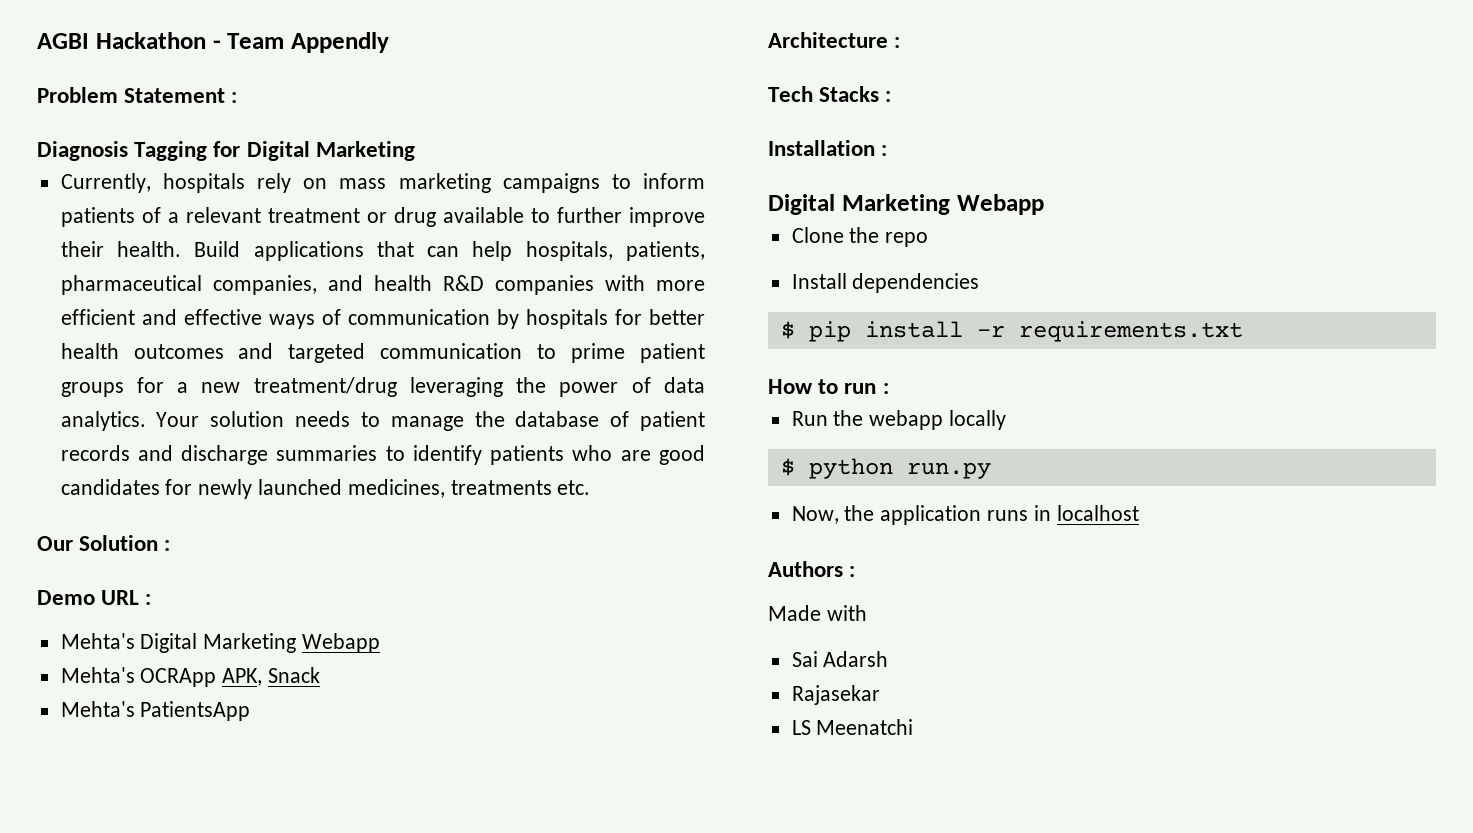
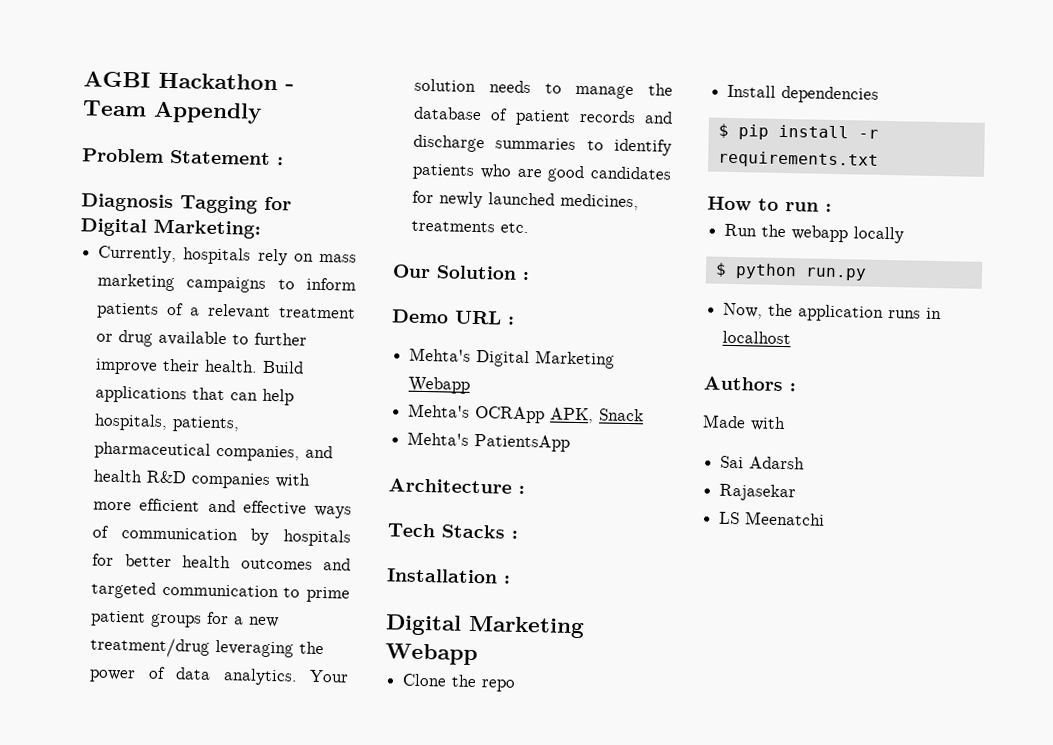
[315,141,415,161] Marketing -> [153,218,261,239] Marketing:

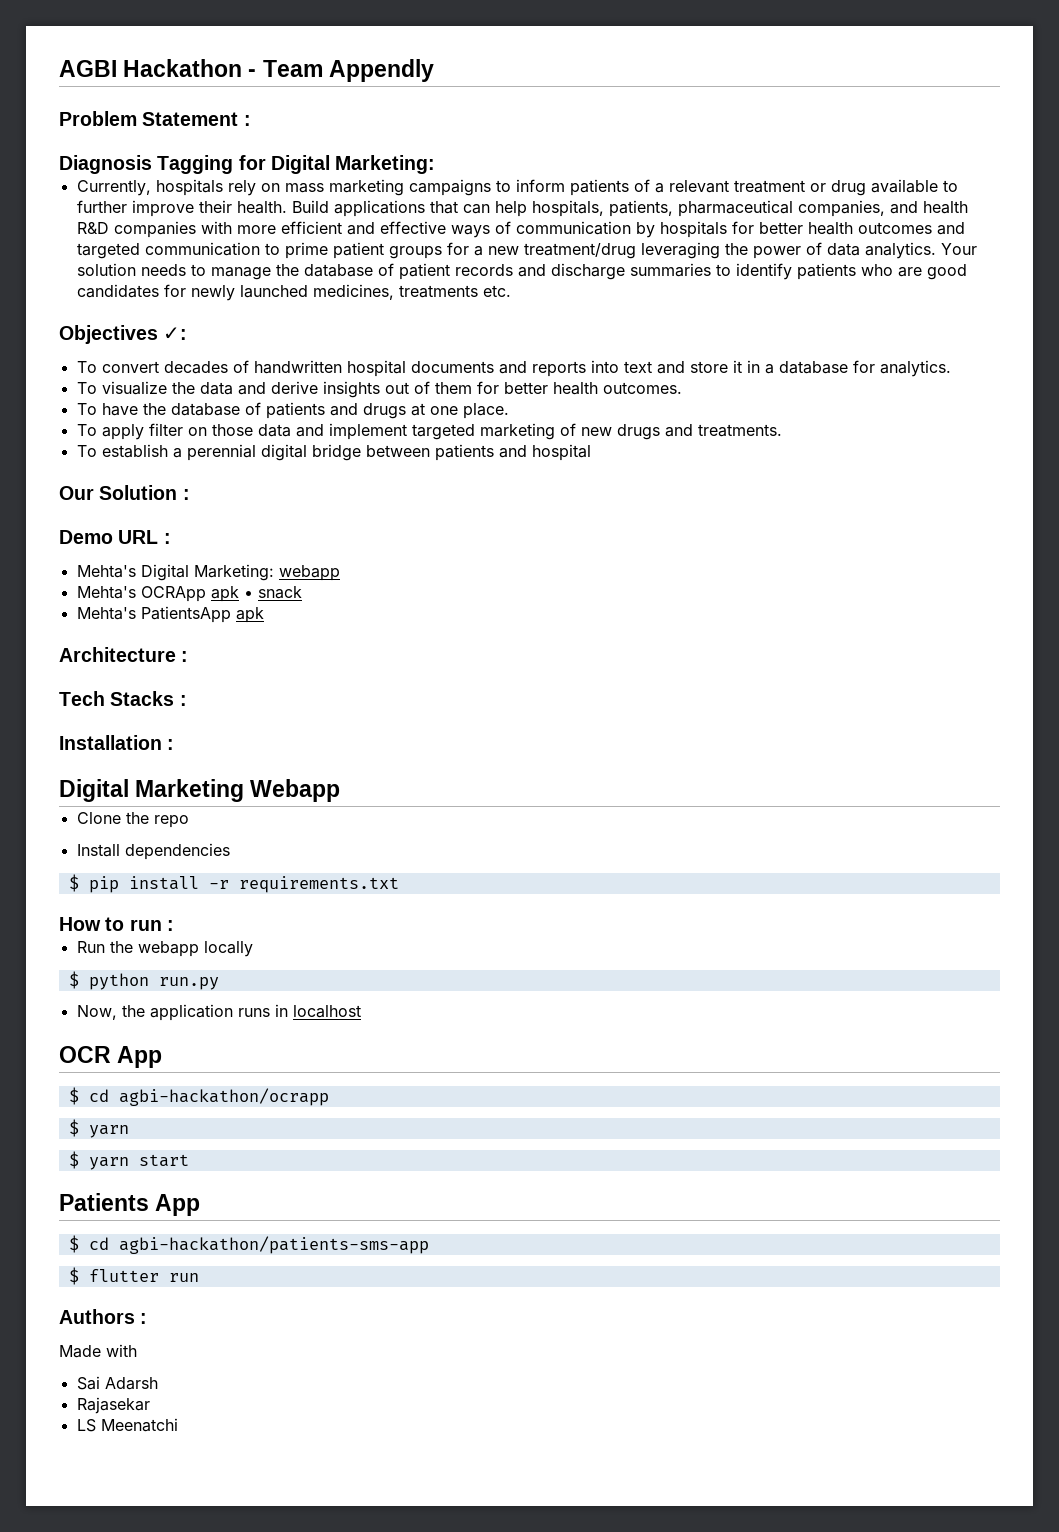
(530, 228) none -> [59,325,188,344] [76,360,951,377] [76,381,682,398] [76,402,509,419] [76,423,782,440] [76,444,591,461] // Objectives ✓: // To convert decades of handwritten hospital documents and reports into text and store it in a database for analytics. // To visualize the data and derive insights out of them for better health outcomes. // To have the database of patients and drugs at one place. // To apply filter on those data and implement targeted marketing of new drugs and treatments. // To establish a perennial digital bridge between patients and hospital
[535,350,616,369] [408,376,471,394] Marketing Webapp -> [193,564,340,581] Marketing: webapp
[550,407,645,424] APK, Snack -> [210,586,302,602] apk • snack
(571, 443) none -> [235,607,264,623] apk
(792, 337) none -> [59,1046,163,1068] [68,1087,329,1106] [68,1119,129,1138] [68,1151,189,1170] [59,1193,201,1216] [68,1235,429,1254] [68,1267,199,1285] // OCR App // $ cd agbi-hackathon/ocrapp // $ yarn // $ yarn start // Patients App // $ cd agbi-hackathon/patients-sms-app // $ flutter run

